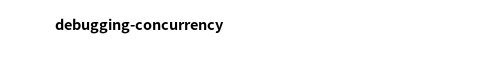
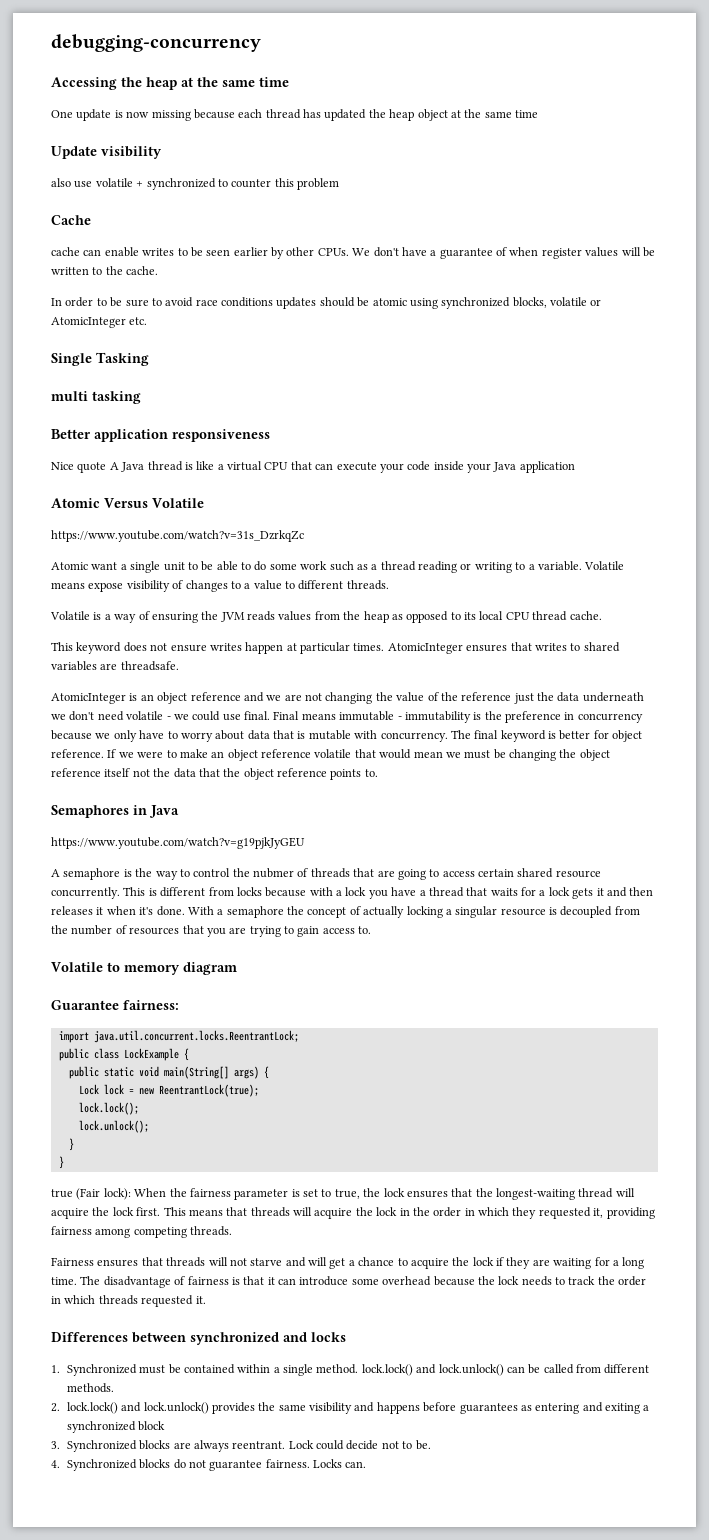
(224, 26) none -> [51,77,289,90] [51,109,538,121] [51,146,162,159] [51,178,339,190] [51,215,91,225] [51,247,655,259] [51,266,159,275] [51,297,602,309] [51,317,148,328] [51,352,149,366] [51,391,141,404] [51,429,270,442] [51,461,575,473] [51,498,204,508] [51,530,304,542] [51,561,625,573] [51,580,389,592] [50,611,602,623] [51,642,620,654] [51,661,179,671] [51,692,644,704] [51,711,643,723] [51,730,643,742] [51,749,610,761] [51,768,378,780] [51,805,179,818] [51,837,305,849] [51,868,601,880] [51,887,654,899] [51,906,640,918] [51,925,372,937] [51,962,237,975] [51,1000,179,1010] [58,1030,299,1043] [58,1048,189,1061] [68,1066,269,1079] [78,1084,259,1097] [78,1102,139,1115] [78,1120,149,1133] [68,1138,74,1151] [58,1156,64,1169] [51,1188,635,1200] [51,1207,655,1219] [51,1226,233,1238] [51,1257,645,1269] [51,1276,647,1288] [51,1295,206,1307] [51,1332,346,1345] [51,1364,650,1376] [66,1383,114,1393] [51,1402,650,1414] [66,1421,166,1433] [51,1440,431,1452] [51,1459,367,1471] // Accessing the heap at the same time // One update is now missing because each thread has updated the heap object at the same time // Update visibility // also use volatile + synchronized to counter this problem // Cache // cache can enable writes to be seen earlier by other CPUs. We don't have a guarantee of when register values will be written to the cache. // In order to be sure to avoid race conditions updates should be atomic using synchronized blocks, volatile or AtomicInteger etc. // Single Tasking // multi tasking // Better application responsiveness // Nice quote A Java thread is like a virtual CPU that can execute your code inside your Java application // Atomic Versus Volatile // https://www.youtube.com/watch?v=31s_DzrkqZc // Atomic want a single unit to be able to do some work such as a thread reading or writing to a variable. Volatile means expose visibility of changes to a value to different threads. // Volatile is a way of ensuring the JVM reads values from the heap as opposed to its local CPU thread cache. // This keyword does not ensure writes happen at particular times. AtomicInteger ensures that writes to shared variables are threadsafe. // AtomicInteger is an object reference and we are not changing the value of the reference just the data underneath we don't need volatile - we could use final. Final means immutable - immutability is the preference in concurrency because we only have to worry about data that is mutable with concurrency. The final keyword is better for object reference. If we were to make an object reference volatile that would mean we must be changing the object reference itself not the data that the object reference points to. // Semaphores in Java // https://www.youtube.com/watch?v=g19pjkJyGEU // A semaphore is the way to control the nubmer of threads that are going to access certain shared resource concurrently. This is different from locks because with a lock you have a thread that waits for a lock gets it and then releases it when it's done. With a semaphore the concept of actually locking a singular resource is decoupled from the number of resources that you are trying to gain access to. // Volatile to memory diagram // Guarantee fairness: // import java.util.concurrent.locks.ReentrantLock; // public class LockExample { // public static void main(String[] args) { // Lock lock = new ReentrantLock(true); // lock.lock(); // lock.unlock(); // } // } // true (Fair lock): When the fairness parameter is set to true, the lock ensures that the longest-waiting thread will acquire the lock first. This means that threads will acquire the lock in the order in which they requested it, providing fairness among competing threads. // Fairness ensures that threads will not starve and will get a chance to acquire the lock if they are waiting for a long time. The disadvantage of fairness is that it can introduce some overhead because the lock needs to track the order in which threads requested it. // Differences between synchronized and locks // 1. Synchronized must be contained within a single method. lock.lock() and lock.unlock() can be called from different methods. // 2. lock.lock() and lock.unlock() provides the same visibility and happens before guarantees as entering and exiting a synchronized block // 3. Synchronized blocks are always reentrant. Lock could decide not to be. // 4. Synchronized blocks do not guarantee fairness. Locks can.

